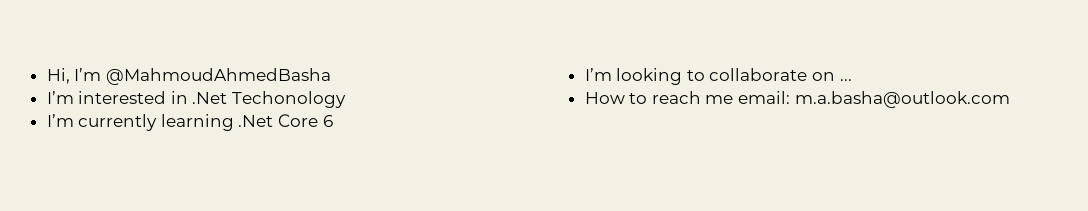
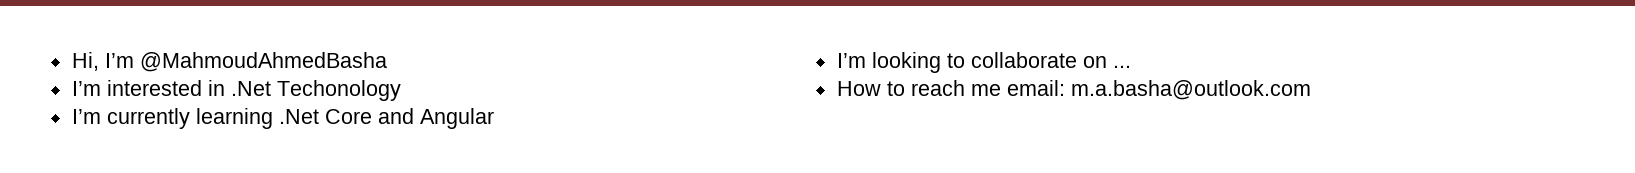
[322,115,333,127] 6 -> [377,108,494,129] and Angular

